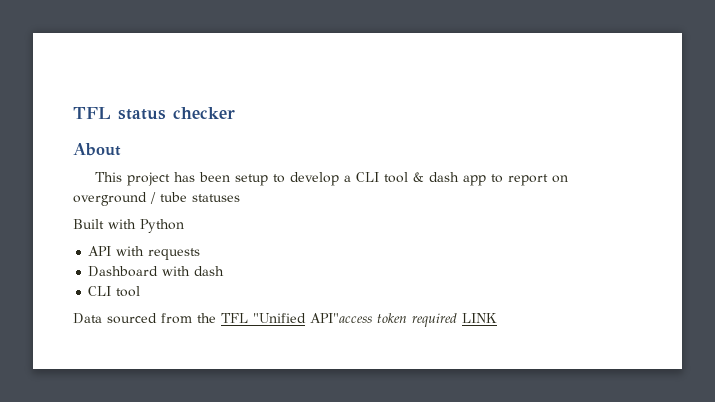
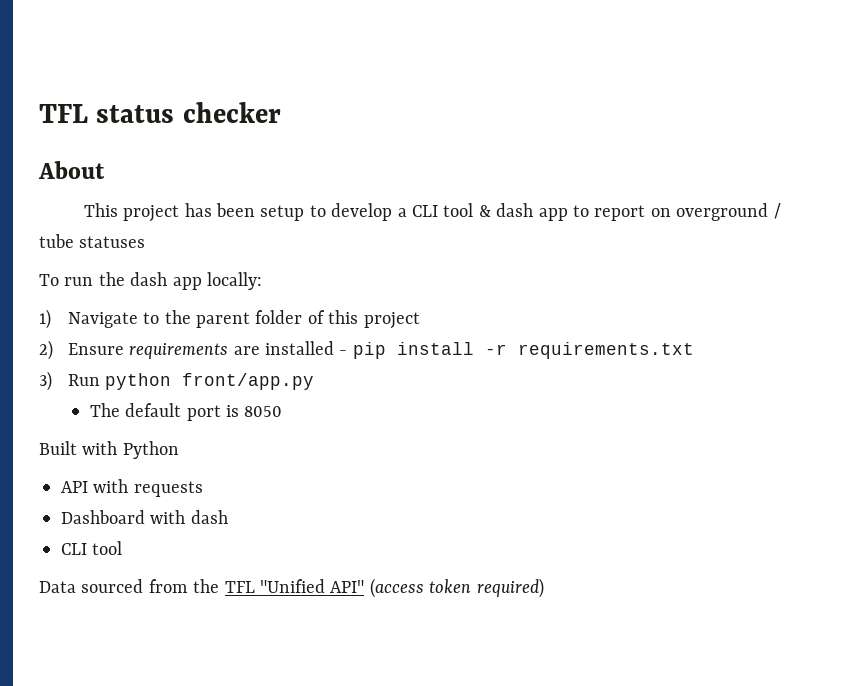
(240, 198) none -> [39,272,262,290] [39,309,420,329] [39,340,694,360] [39,371,315,391] [89,403,283,421] // To run the dash app locally: // 1) Navigate to the parent folder of this project // 2) Ensure requirements are installed - pip install -r requirements.txt // 3) Run python front/app.py // The default port is 8050
[310,313,497,327] API"access token required LINK -> [330,578,544,598] API" (access token required)

